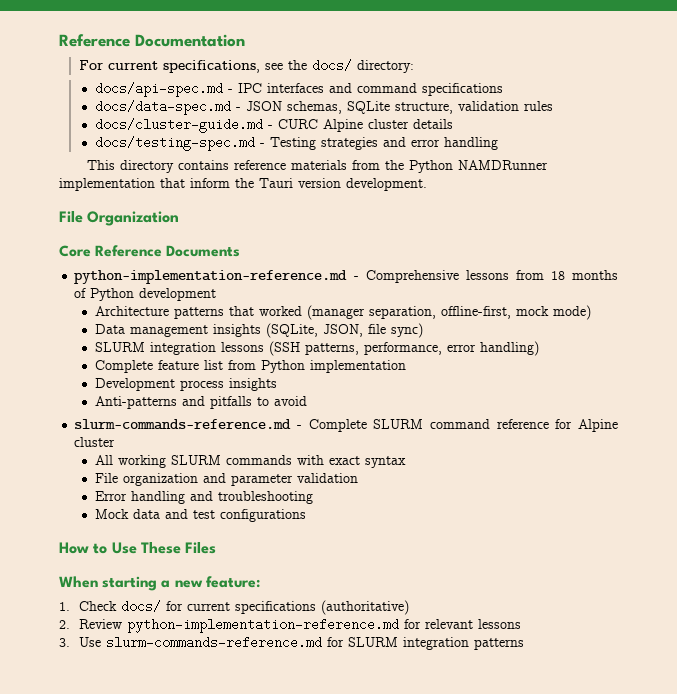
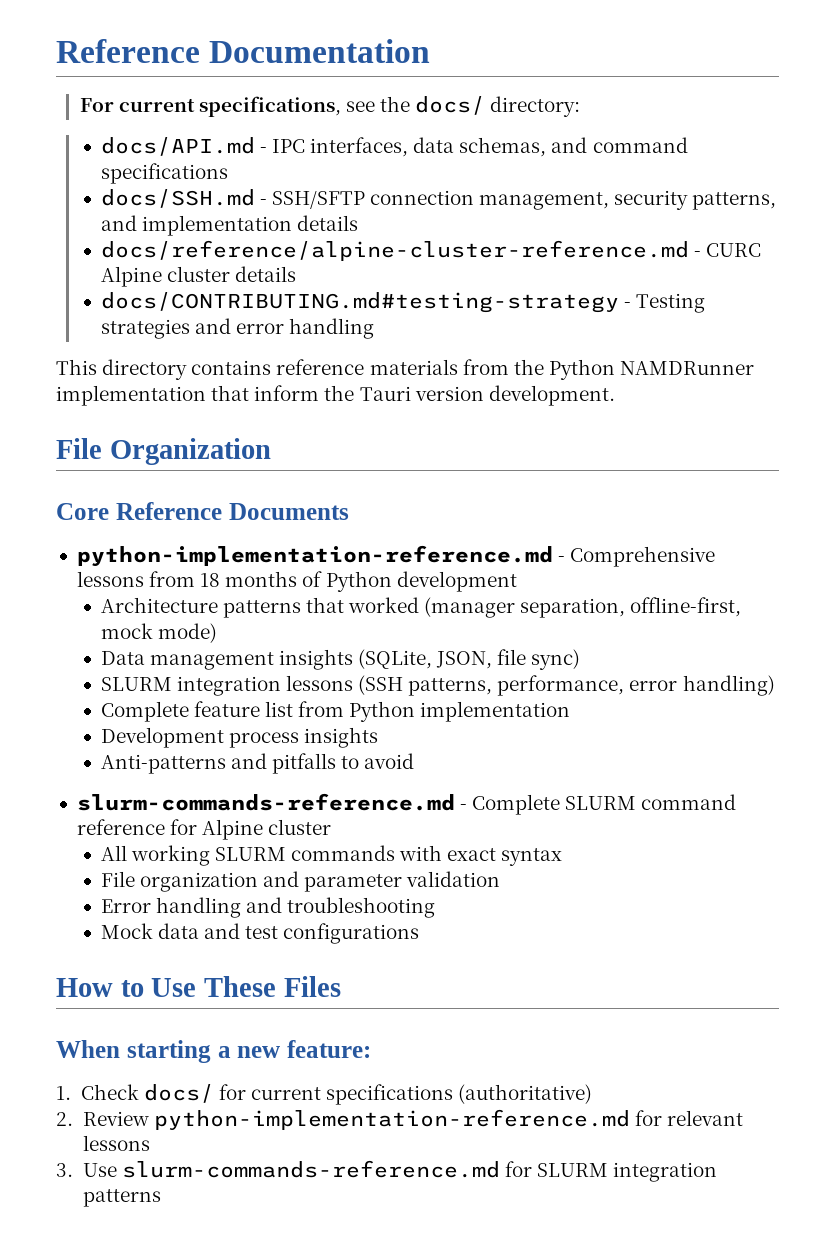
[94,82,223,97] docs/api-spec.md -> [100,137,255,156] docs/API.md
[266,83,324,93] interfaces -> [309,137,547,157] interfaces, data schemas,
[94,100,553,115] [94,118,263,133] docs/data-spec.md - JSON schemas, SQLite structure, validation rules // docs/cluster-guide.md -> [100,189,777,210] [100,215,358,236] [100,240,689,261] docs/SSH.md - SSH/SFTP connection management, security patterns, and implementation details // docs/reference/alpine-cluster-reference.md
[94,136,255,151] docs/testing-spec.md -> [100,292,619,313] docs/CONTRIBUTING.md#testing-strategy

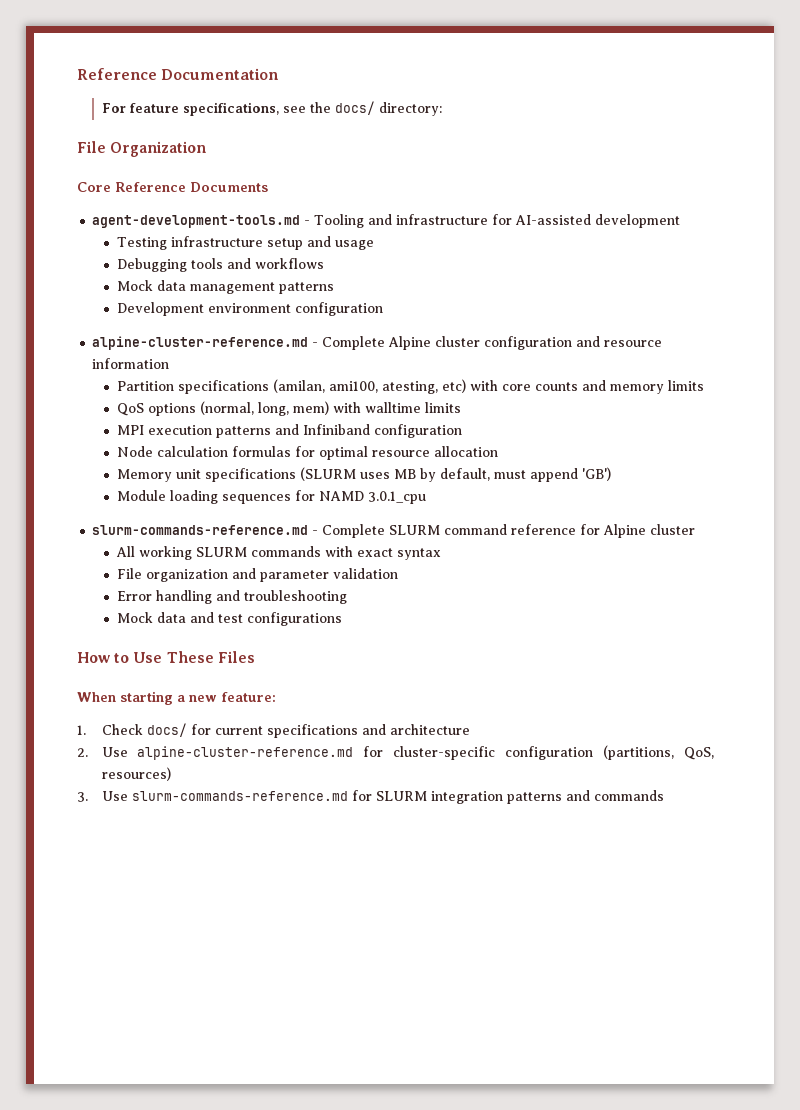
[118,98,195,112] current -> [129,103,179,113] feature
[100,137,688,157] [100,163,228,184] [100,189,777,210] [100,215,358,236] [100,240,761,261] [100,266,296,287] [100,292,705,313] [100,318,374,339] [56,359,755,380] [56,385,615,406] // docs/API.md - IPC interfaces, data schemas, and command specifications // docs/SSH.md - SSH/SFTP connection management, security patterns, and implementation details // docs/reference/alpine-cluster-reference.md - CURC Alpine cluster details // docs/CONTRIBUTING.md#testing-strategy - Testing strategies and error handling // This directory contains reference materials from the Python NAMDRunner implementation that inform the Tauri version development. -> (442, 109) none
[76,545,716,567] [76,571,517,592] [100,597,742,618] [100,623,217,643] [100,649,581,670] [100,675,775,696] [100,701,571,722] [100,727,378,748] [100,753,415,774] python-implementation-reference.md - Comprehensive lessons from 18 months of Python development // Architecture patterns that worked (manager separation, offline-first, mock mode) // Data management insights (SQLite, JSON, file sync) // SLURM integration lessons (SSH patterns, performance, error handling) // Complete feature list from Python implementation // Development process insights // Anti-patterns and pitfalls to avoid -> [92,214,681,228] [116,236,374,250] [116,258,324,272] [116,280,334,294] [116,302,383,316] [92,336,663,350] [92,358,170,369] [116,379,704,394] [116,401,461,416] [116,424,462,438] [116,446,498,460] [116,467,611,482] [116,490,426,504] agent-development-tools.md - Tooling and infrastructure for AI-assisted development // Testing infrastructure setup and usage // Debugging tools and workflows // Mock data management patterns // Development environment configuration // alpine-cluster-reference.md - Complete Alpine cluster configuration and resource information // Partition specifications (amilan, ami100, atesting, etc) with core counts and memory limits // QoS options (normal, long, mem) with walltime limits // MPI execution patterns and Infiniband configuration // Node calculation formulas for optimal resource allocation // Memory unit specifications (SLURM uses MB by default, must append 'GB') // Module loading sequences for NAMD 3.0.1_cpu
[458,1084,593,1104] (authoritative) -> [361,724,470,735] and architecture
[82,1109,743,1130] [82,1135,150,1151] Review python-implementation-reference.md for relevant lessons -> [101,745,714,760] [101,767,171,781] Use alpine-cluster-reference.md for cluster-specific configuration (partitions, QoS, resources)
(161, 1198) none -> [565,790,664,801] and commands

